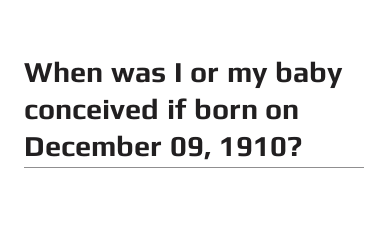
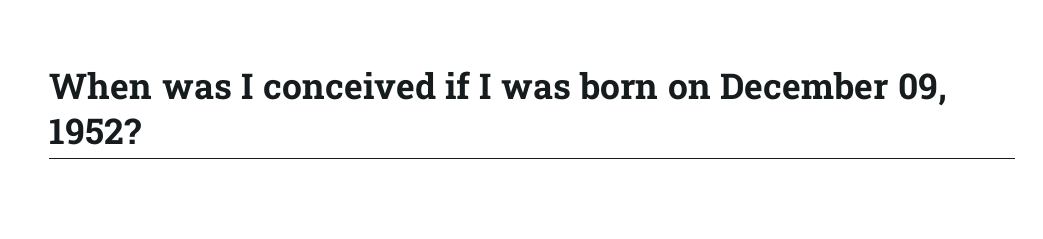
[190,61,344,89] [24,98,187,120] or my baby conceived if -> [262,71,571,100] conceived if I was
[218,136,302,157] 1910? -> [49,118,141,145] 1952?

